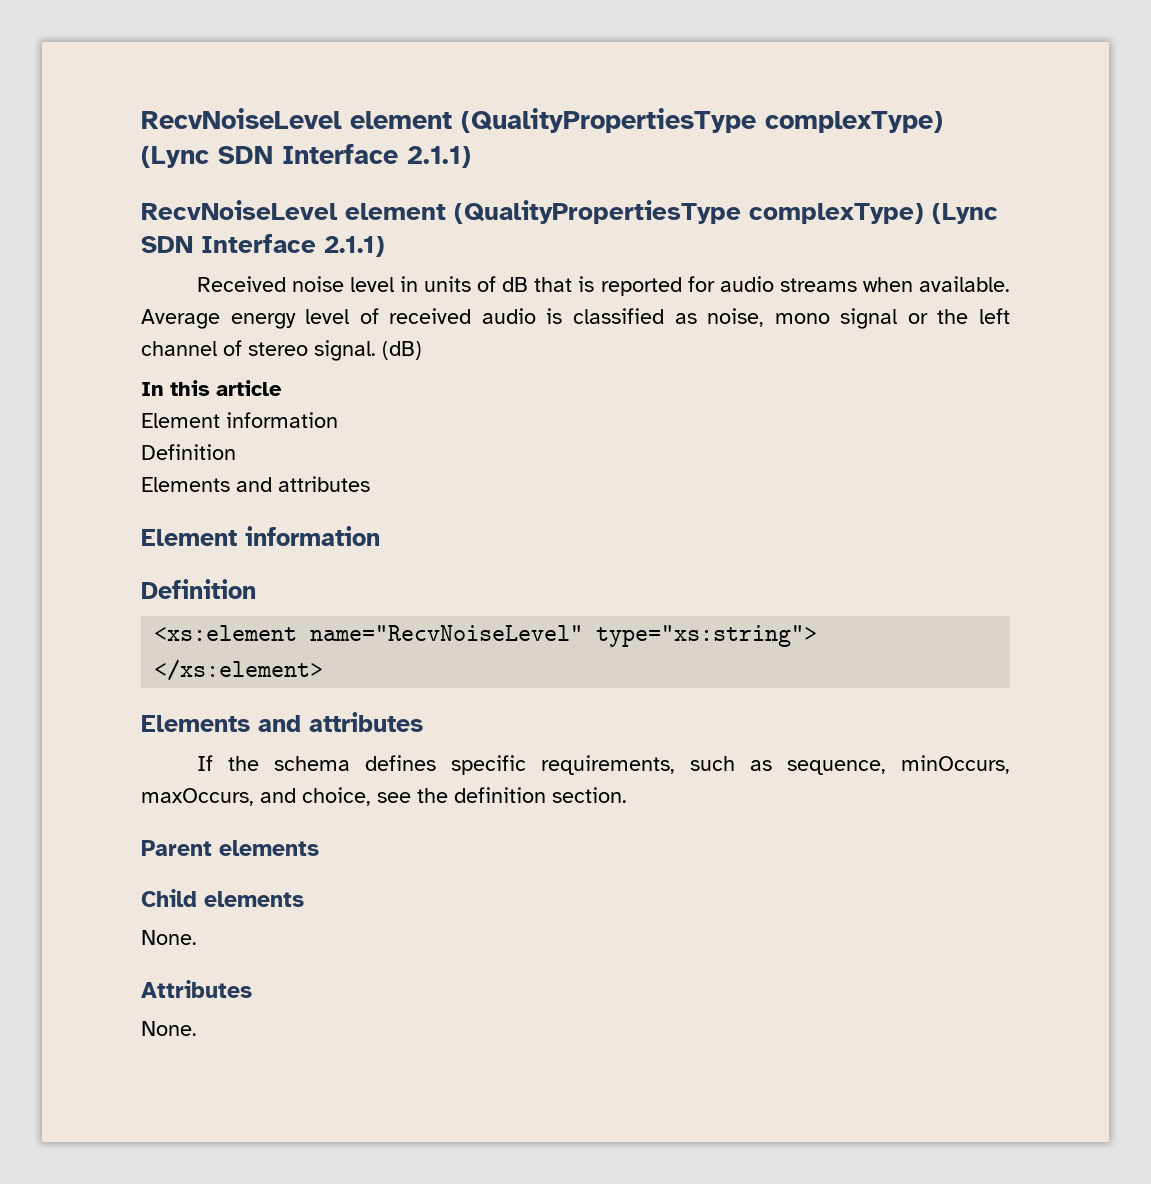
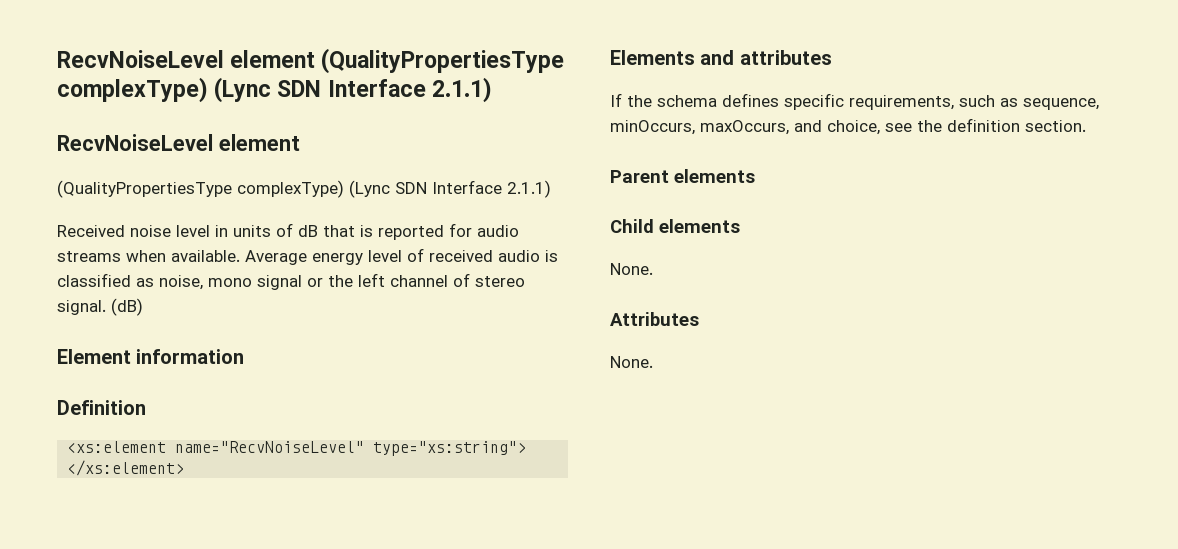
(446, 211) none -> (300, 142) //
[141,380,282,396] [141,412,338,428] [141,444,236,460] [141,476,370,492] // In this article // Element information // Definition // Elements and attributes -> (143, 307) none

